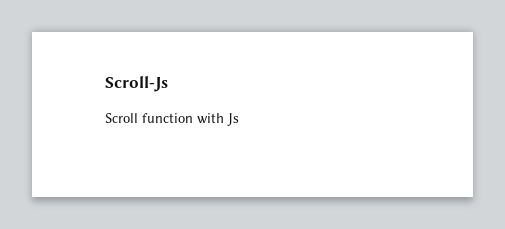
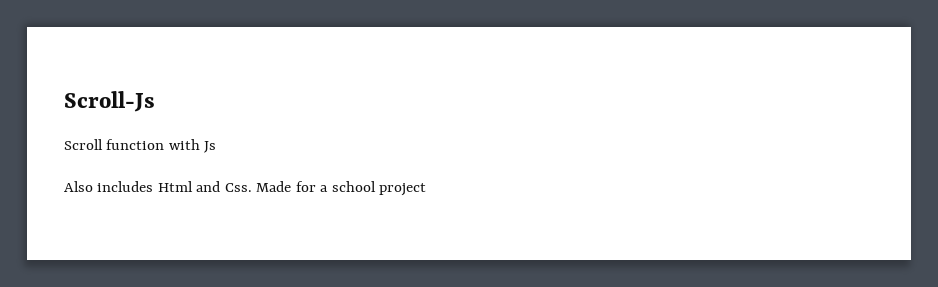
(239, 119) none -> [64,181,427,196] // Also includes Html and Css. Made for a school project

